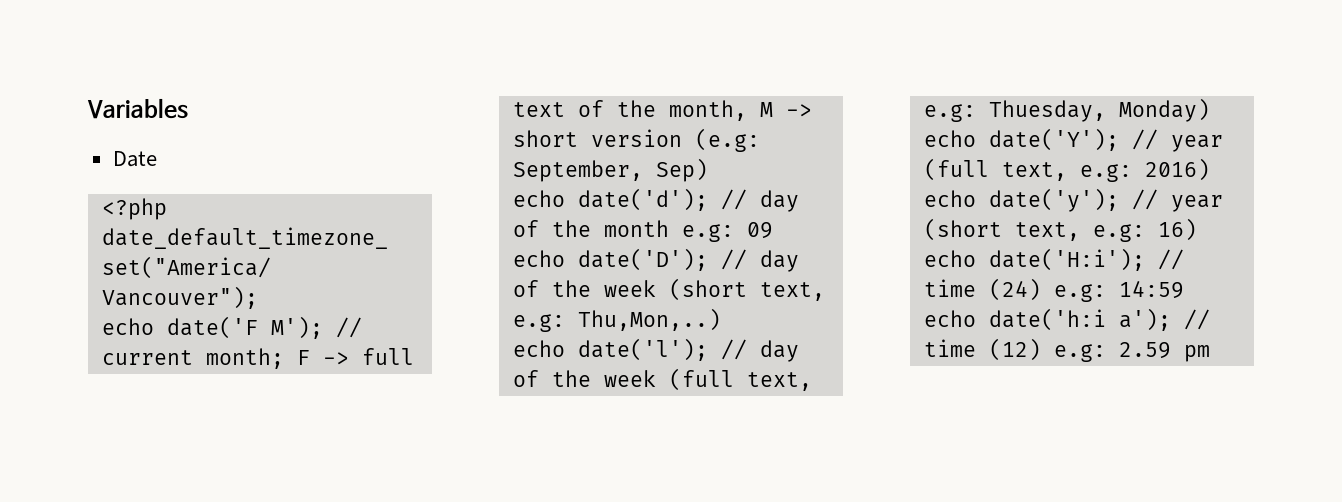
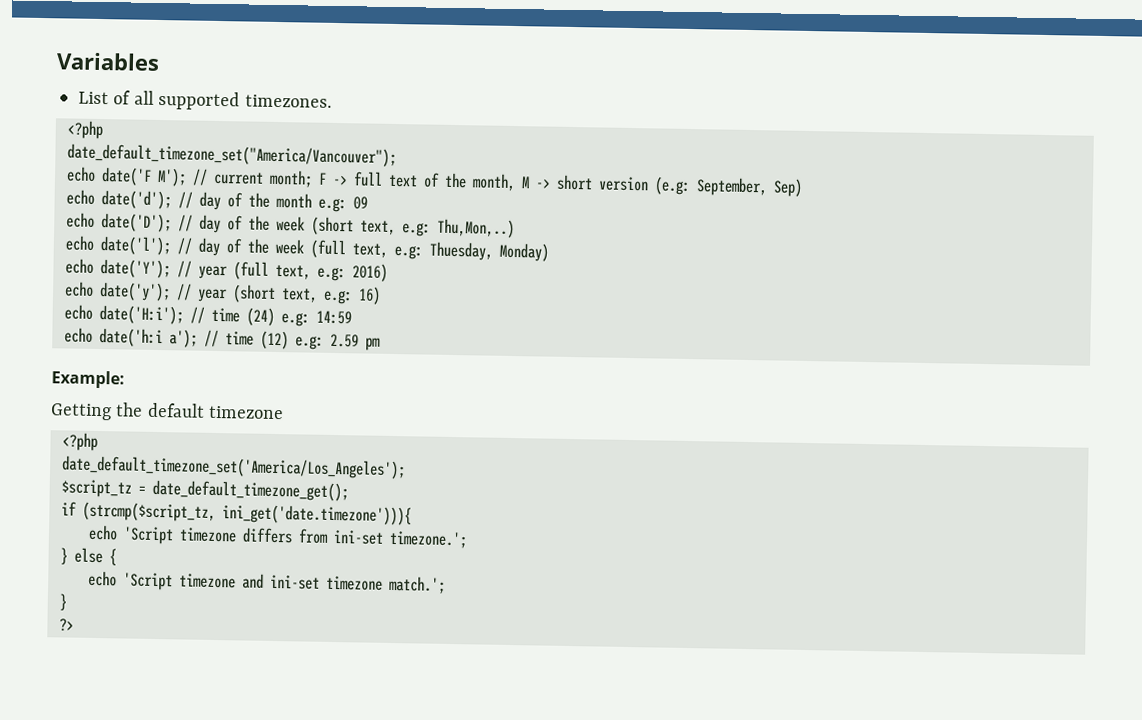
[112,151,157,167] Date -> [78,90,332,111] List of all supported timezones.
(1210, 353) none -> [51,370,125,389] [50,402,285,421] [62,432,98,451] [62,455,406,480] [61,479,349,502] [61,501,412,526] [88,524,468,549] [60,547,117,566] [88,570,446,594] [59,593,67,611] [59,618,74,632] // Example: // Getting the default timezone // <?php // date_default_timezone_set('America/Los_Angeles'); // $script_tz = date_default_timezone_get(); // if (strcmp($script_tz, ini_get('date.timezone'))){ // echo 'Script timezone differs from ini-set timezone.'; // } else { // echo 'Script timezone and ini-set timezone match.'; // } // ?>

